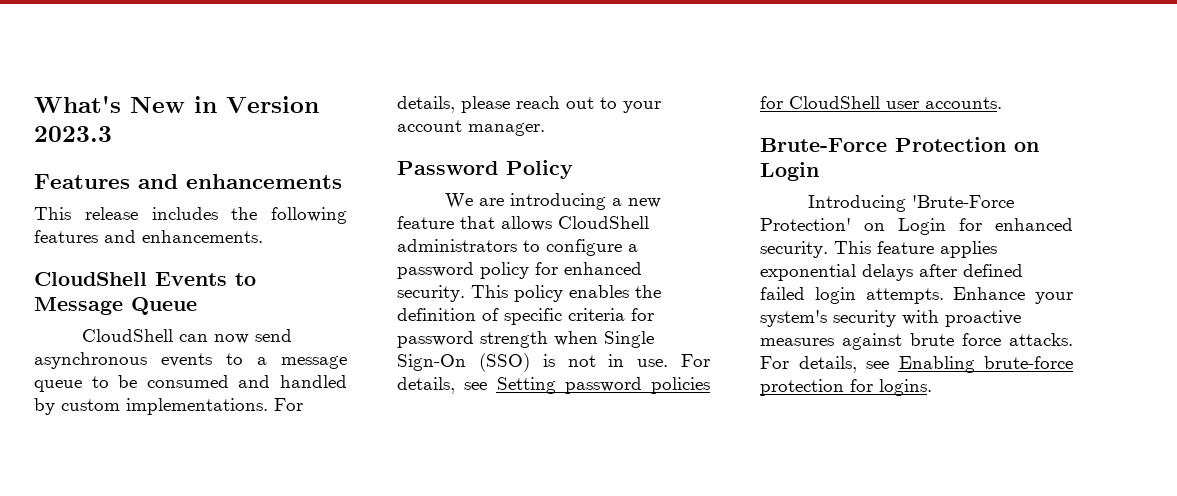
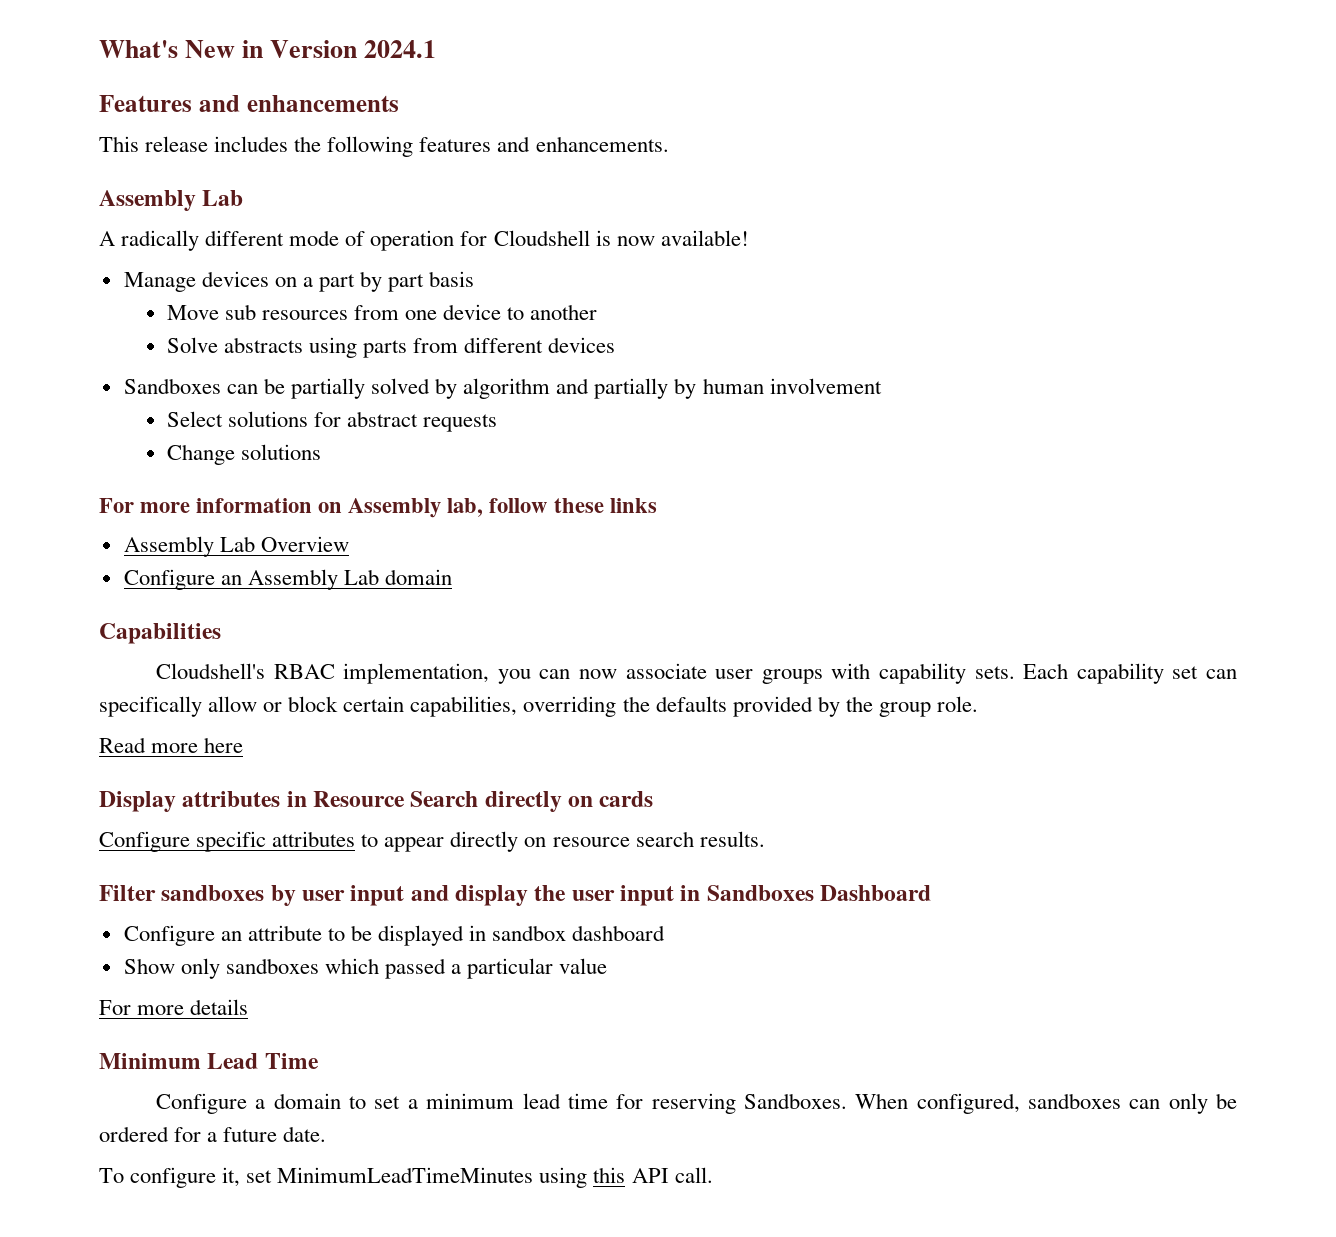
[34,126,112,142] 2023.3 -> [364,40,437,58] 2024.1
[34,272,256,286] [34,297,197,315] [82,329,293,344] [34,352,347,369] [34,375,347,392] [34,398,303,415] [397,96,661,113] [397,120,545,136] [397,160,573,179] [445,193,662,210] [397,216,649,231] [397,239,638,256] [397,262,642,279] [397,285,661,302] [397,308,654,325] [397,331,654,348] [397,353,710,372] [397,377,710,394] [760,96,1002,109] [760,137,1039,152] [760,162,819,181] [808,195,1015,212] [760,218,1073,235] [760,241,997,258] [760,264,1023,281] [760,287,1073,304] [760,310,1021,327] [760,333,1073,350] [760,356,1073,373] [760,379,932,396] CloudShell Events to Message Queue // CloudShell can now send asynchronous events to a message queue to be consumed and handled by custom implementations. For details, please reach out to your account manager. // Password Policy // We are introducing a new feature that allows CloudShell administrators to configure a password policy for enhanced security. This policy enables the definition of specific criteria for password strength when Single Sign-On (SSO) is not in use. For details, see Setting password policies for CloudShell user accounts. // Brute-Force Protection on Login // Introducing 'Brute-Force Protection' on Login for enhanced security. This feature applies exponential delays after defined failed login attempts. Enhance your system's security with proactive measures against brute force attacks. For details, see Enabling brute-force protection for logins. -> [99,190,244,211] [99,230,749,251] [123,271,475,292] [166,304,598,320] [166,337,616,358] [123,378,882,399] [166,411,498,432] [166,444,321,465] [99,498,657,518] [123,536,349,557] [123,569,453,590] [99,623,221,644] [156,663,1237,684] [99,696,978,717] [99,737,244,753] [99,791,654,812] [99,831,765,852] [99,885,932,906] [123,925,666,946] [123,958,608,979] [99,999,249,1015] [99,1053,319,1069] [156,1093,1237,1114] [99,1126,327,1142] [99,1167,713,1188] Assembly Lab // A radically different mode of operation for Cloudshell is now available! // Manage devices on a part by part basis // Move sub resources from one device to another // Solve abstracts using parts from different devices // Sandboxes can be partially solved by algorithm and partially by human involvement // Select solutions for abstract requests // Change solutions // For more information on Assembly lab, follow these links // Assembly Lab Overview // Configure an Assembly Lab domain // Capabilities // Cloudshell's RBAC implementation, you can now associate user groups with capability sets. Each capability set can specifically allow or block certain capabilities, overriding the defaults provided by the group role. // Read more here // Display attributes in Resource Search directly on cards // Configure specific attributes to appear directly on resource search results. // Filter sandboxes by user input and display the user input in Sandboxes Dashboard // Configure an attribute to be displayed in sandbox dashboard // Show only sandboxes which passed a particular value // For more details // Minimum Lead Time // Configure a domain to set a minimum lead time for reserving Sandboxes. When configured, sandboxes can only be ordered for a future date. // To configure it, set MinimumLeadTimeMinutes using this API call.

